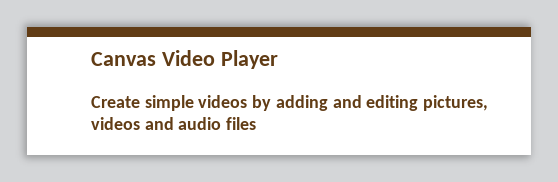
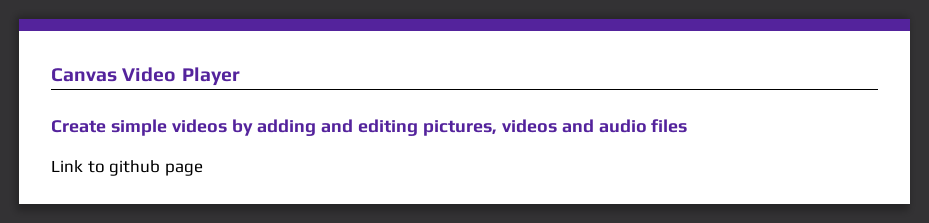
(257, 123) none -> [51,160,203,176] // Link to github page

